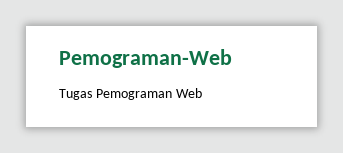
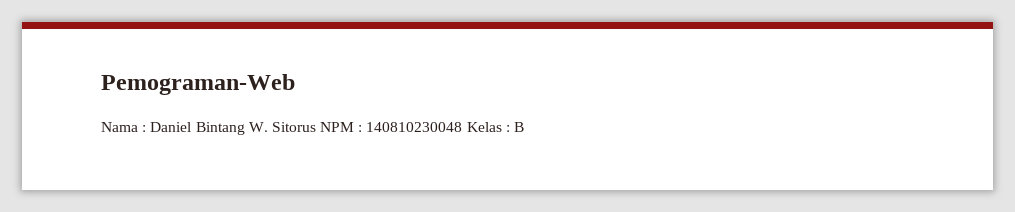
[59,88,202,100] Tugas Pemograman Web -> [101,122,525,135] Nama : Daniel Bintang W. Sitorus NPM : 140810230048 Kelas : B

